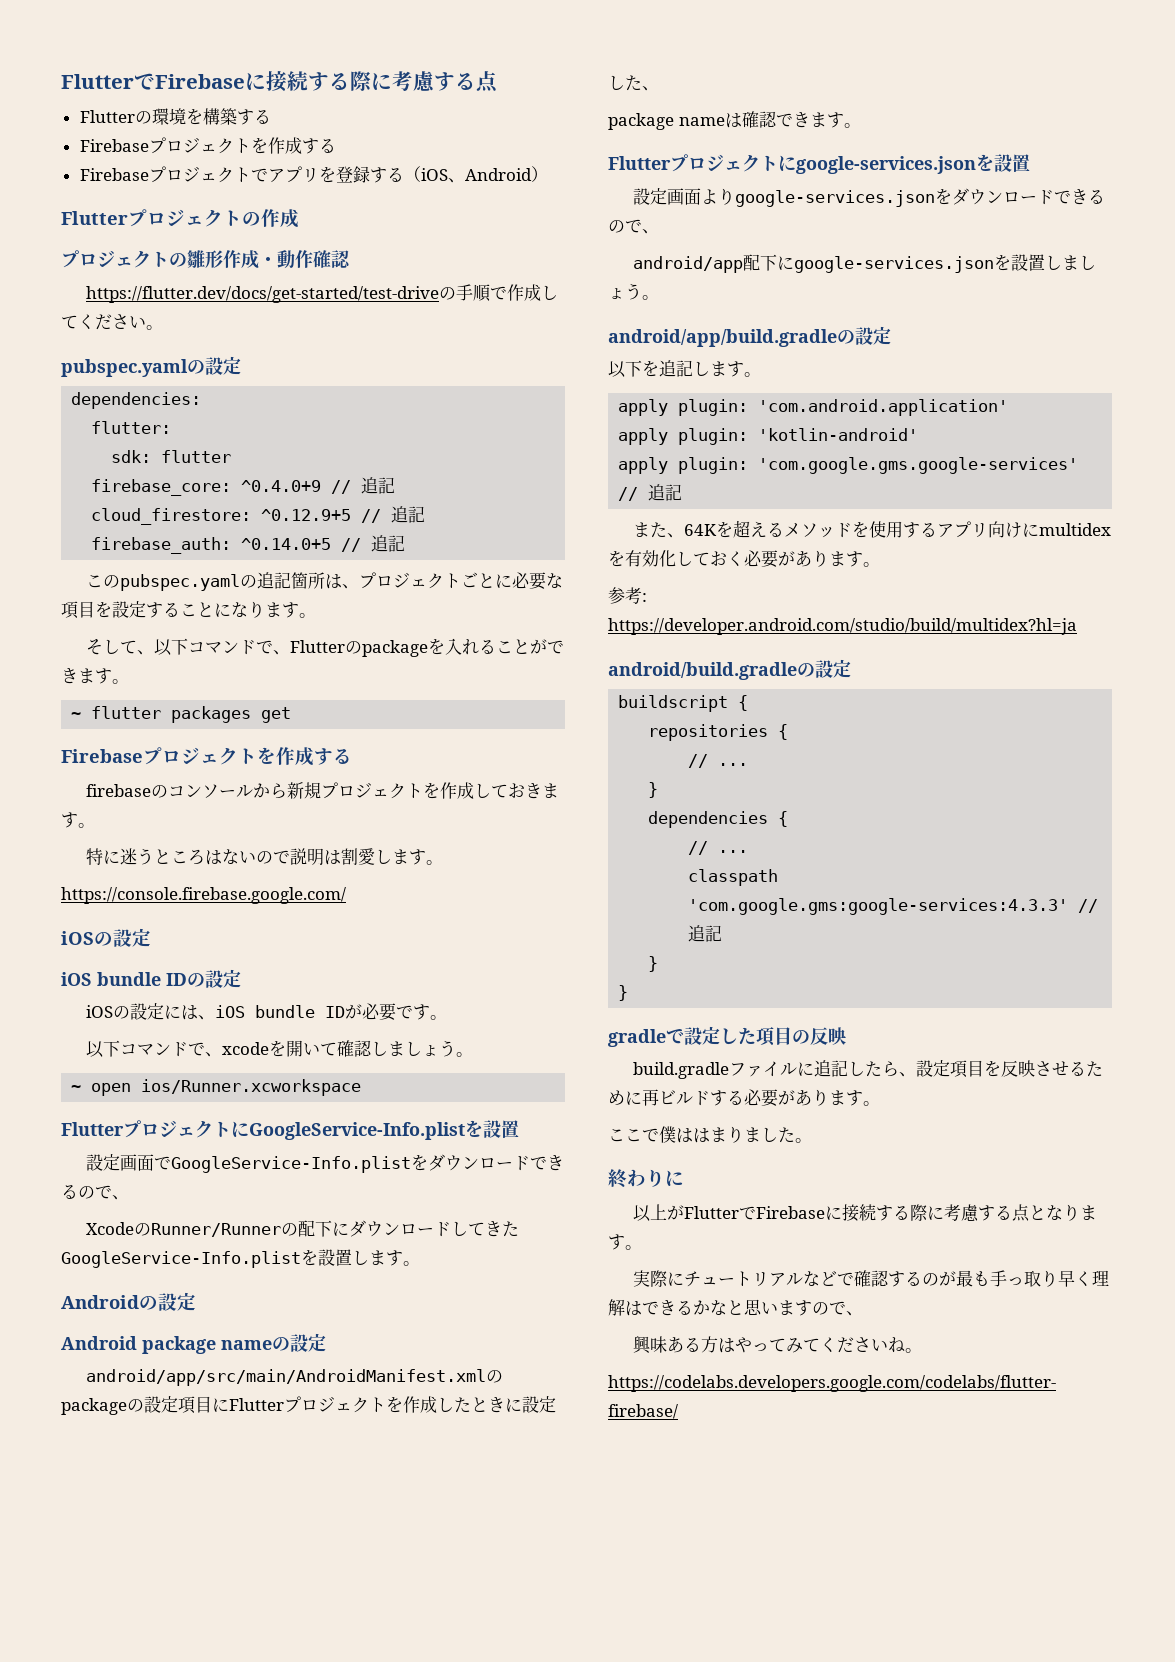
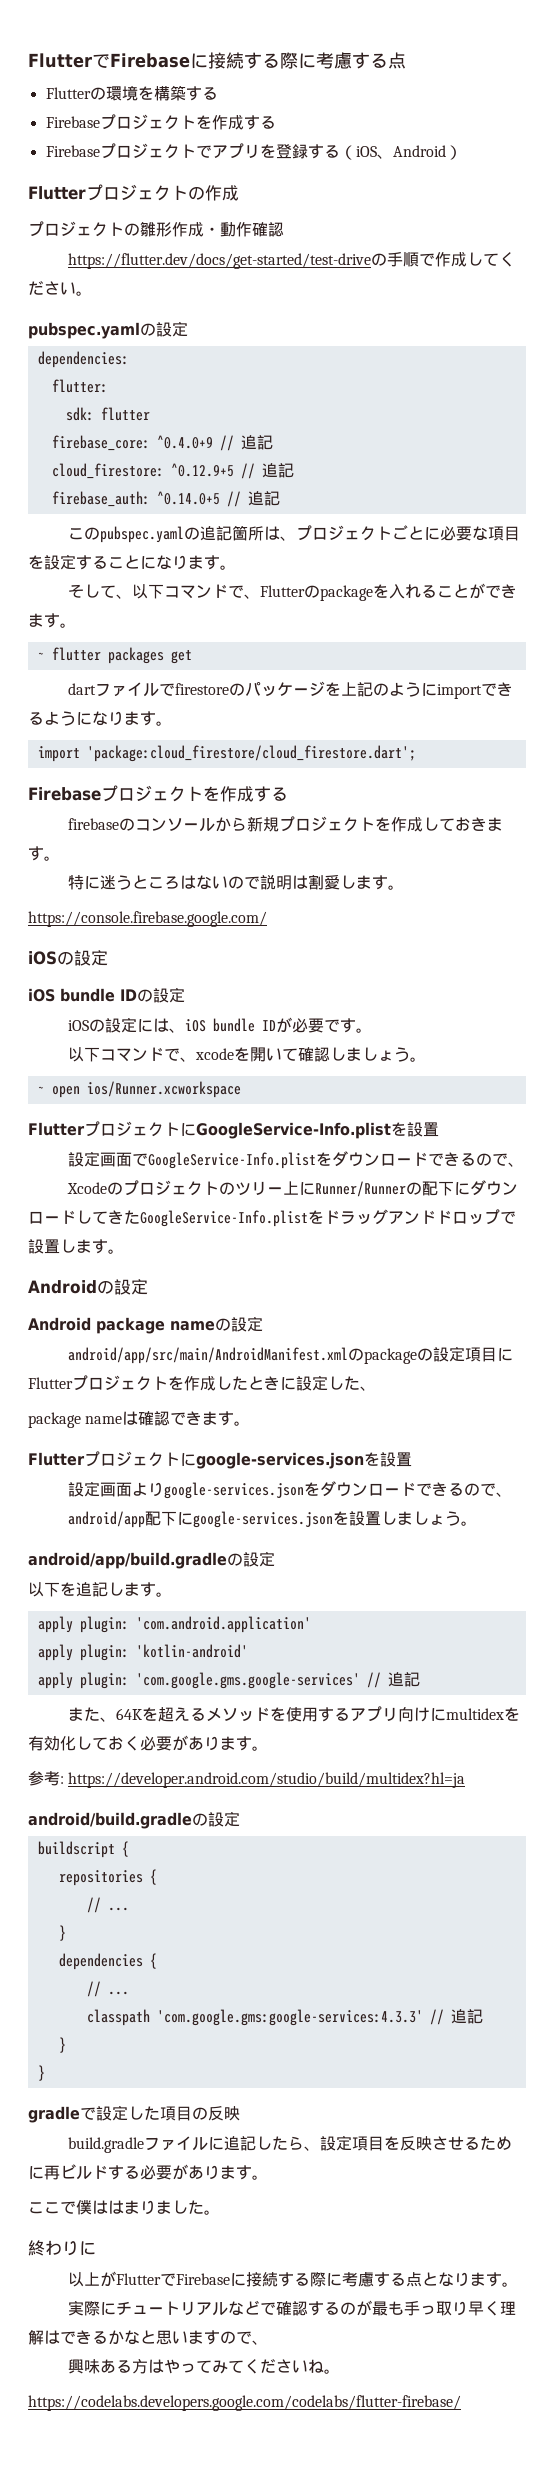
(292, 715) none -> [67,681,513,699] [28,711,172,726] [37,745,416,762] // dartファイルでfirestoreのパッケージを上記のようにimportできるようになります。 // import 'package:cloud_firestore/cloud_firestore.dart';
(152, 1229) none -> [122,1180,315,1196] プロジェクトのツリー上に
(318, 1257) none -> [324,1209,516,1225] ドラッグアンドドロップで

